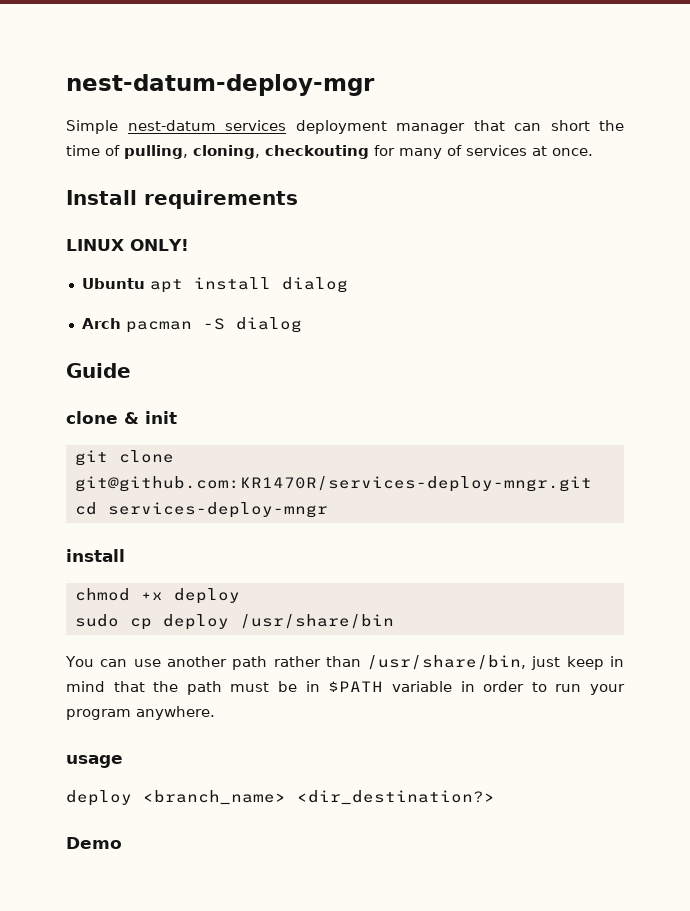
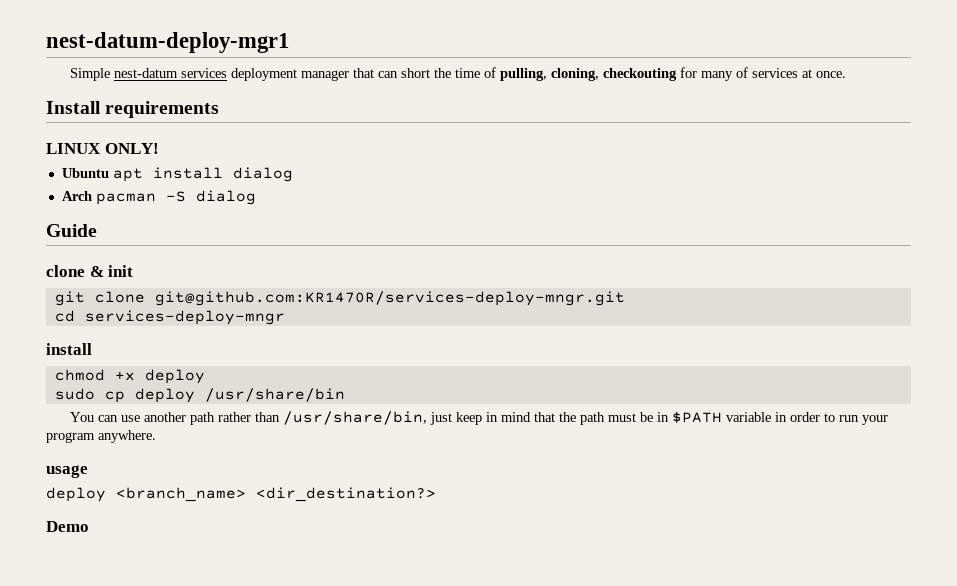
[66,74,375,96] nest-datum-deploy-mgr -> [46,32,289,53] nest-datum-deploy-mgr1

